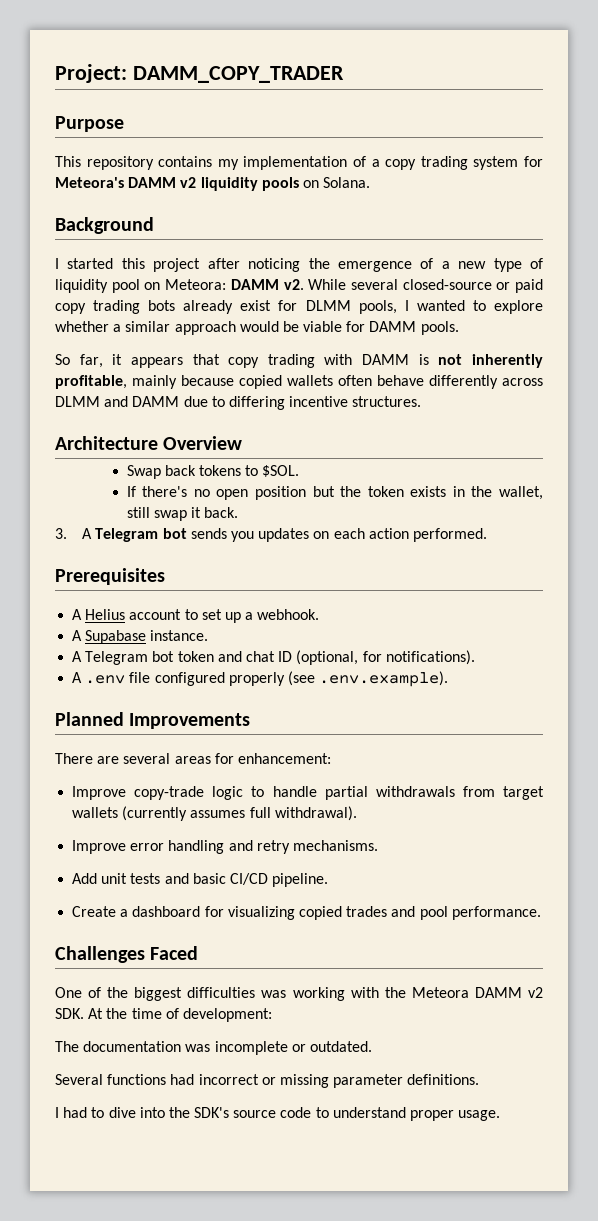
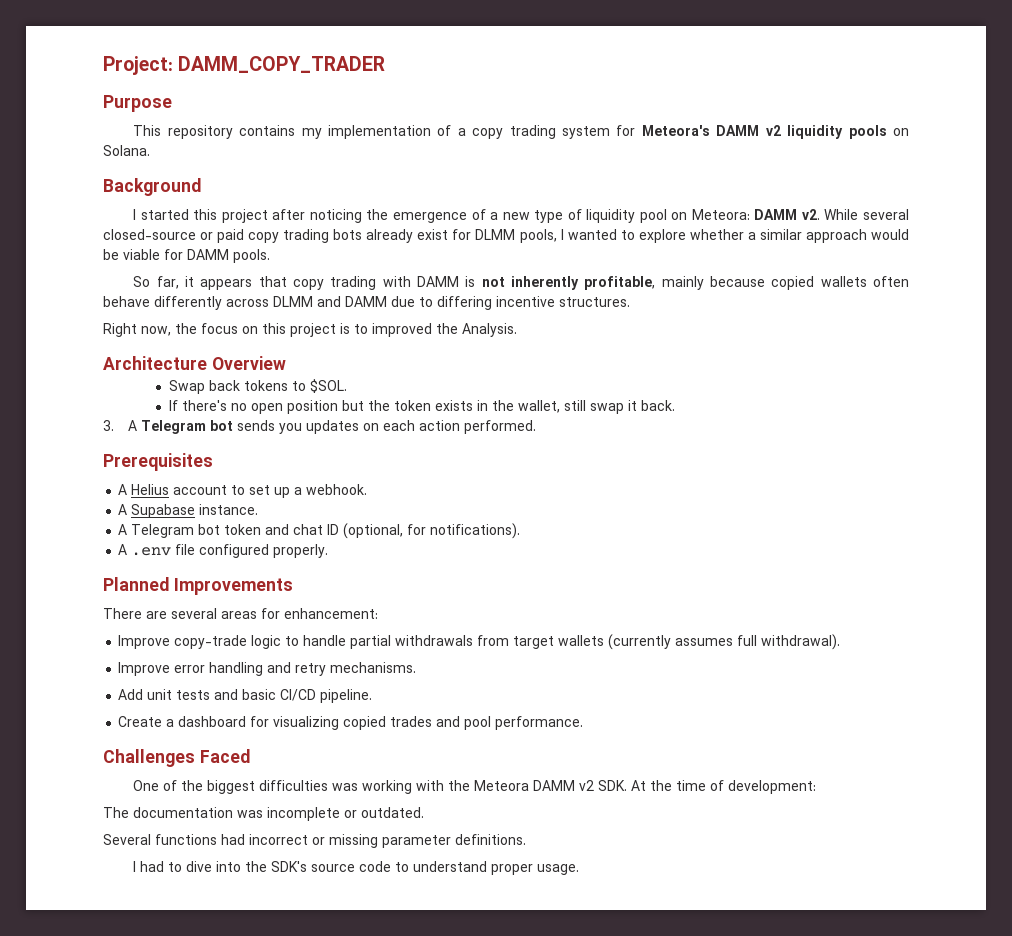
(422, 401) none -> [103,323,517,337] // Right now, the focus on this project is to improved the Analysis.
[228,671,449,687] properly (see .env.example). -> [273,544,329,558] properly.

